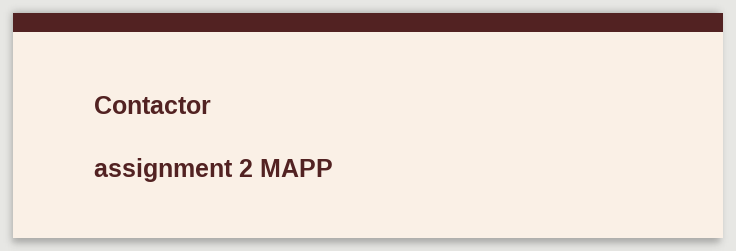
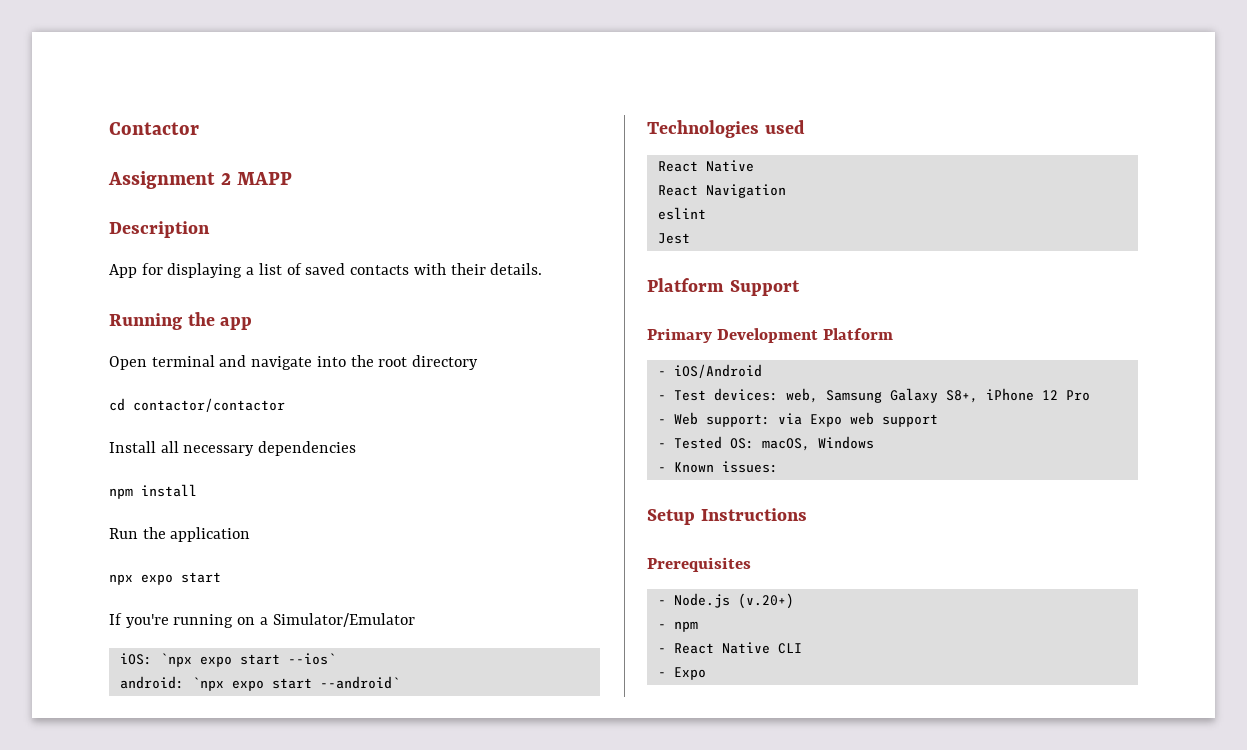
[94,158,233,182] assignment -> [108,171,215,189] Assignment
(333, 168) none -> [109,221,210,238] [109,263,543,278] [109,312,253,330] [109,355,479,370] [109,398,285,412] [109,441,357,456] [109,484,197,499] [109,527,251,542] [109,572,221,585] [109,613,415,628] [119,653,336,667] [119,676,400,691] [647,120,805,138] [657,160,754,172] [657,184,786,198] [657,207,706,220] [657,233,690,244] [647,278,800,296] [647,328,894,343] [657,364,762,378] [657,388,1090,403] [657,412,938,427] [657,436,874,451] [657,461,778,473] [647,508,807,525] [647,557,751,572] [657,593,794,609] [657,621,698,632] [657,642,802,654] [657,667,706,680] // Description // App for displaying a list of saved contacts with their details. // Running the app // Open terminal and navigate into the root directory // cd contactor/contactor // Install all necessary dependencies // npm install // Run the application // npx expo start // If you're running on a Simulator/Emulator // iOS: `npx expo start --ios` // android: `npx expo start --android` // Technologies used // React Native // React Navigation // eslint // Jest // Platform Support // Primary Development Platform // - iOS/Android // - Test devices: web, Samsung Galaxy S8+, iPhone 12 Pro // - Web support: via Expo web support // - Tested OS: macOS, Windows // - Known issues: // Setup Instructions // Prerequisites // - Node.js (v.20+) // - npm // - React Native CLI // - Expo

